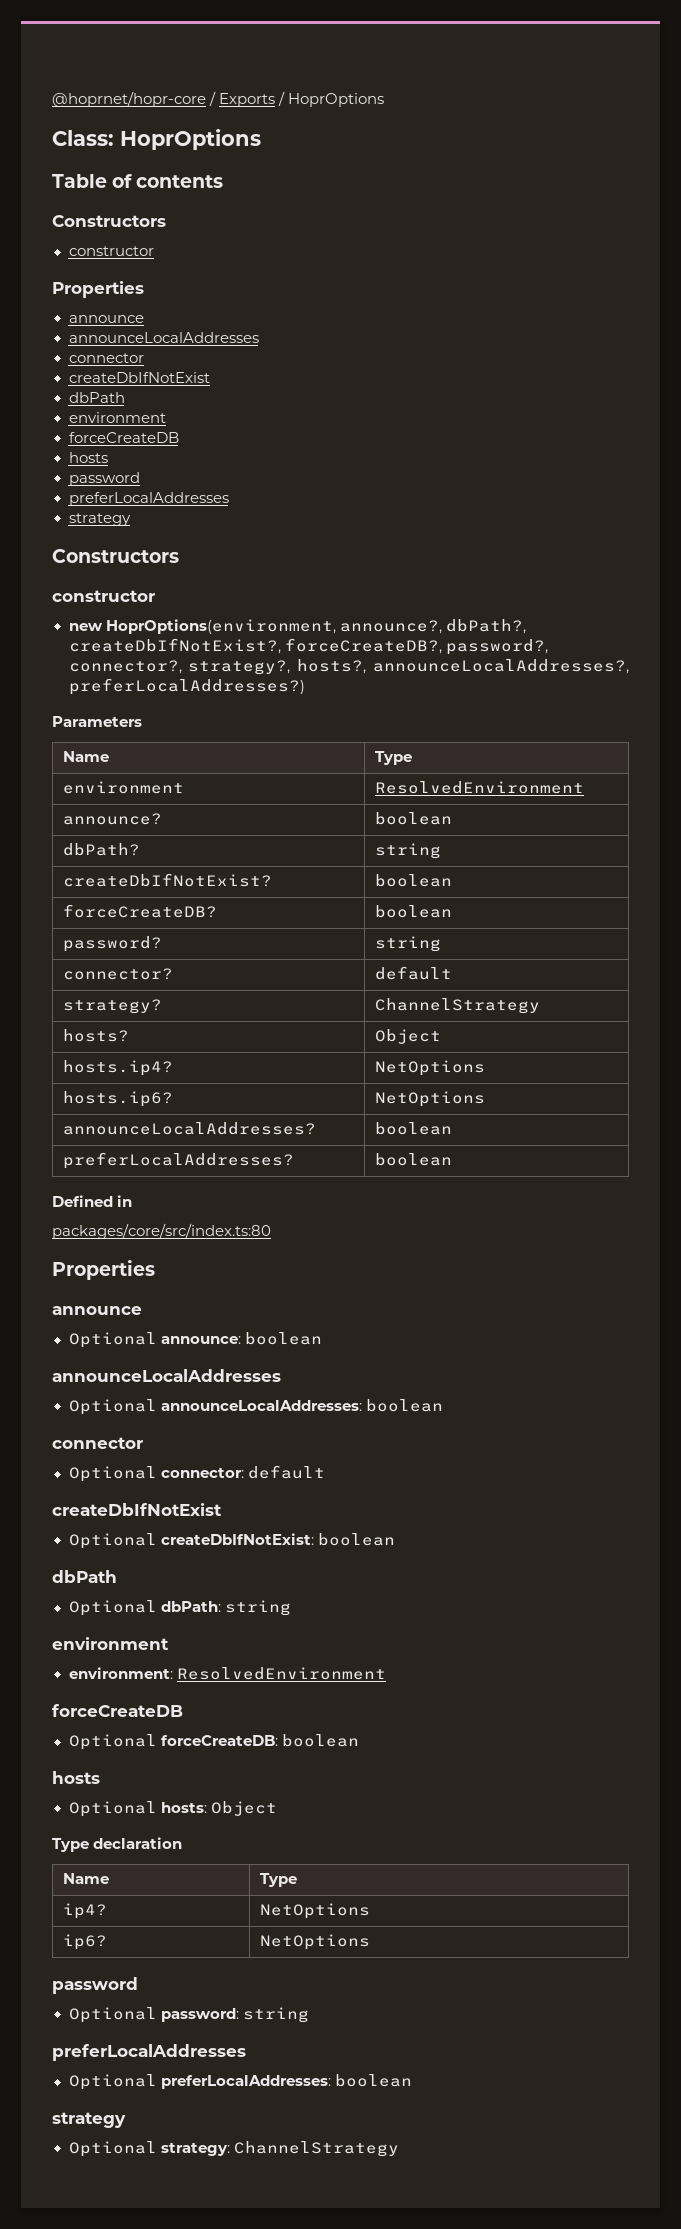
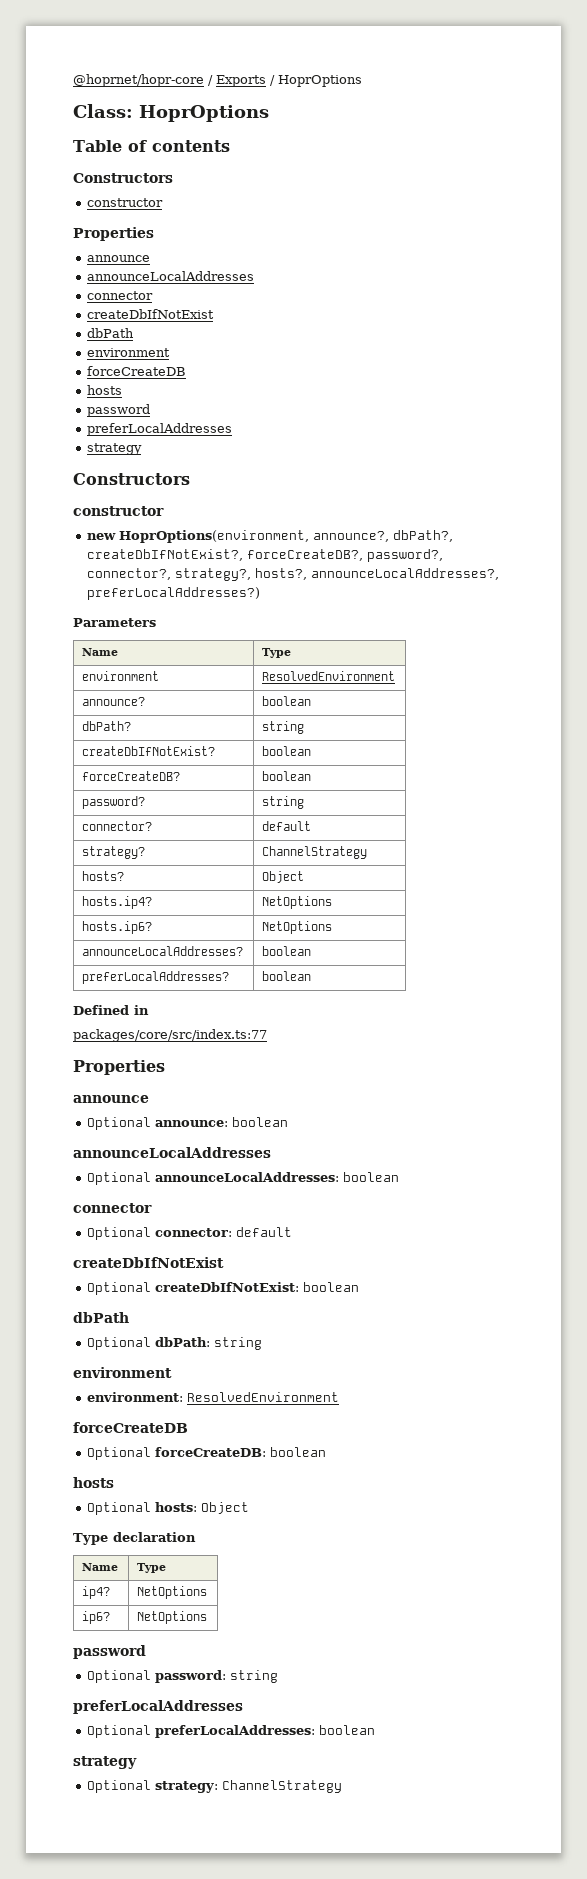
[52,1223,271,1239] packages/core/src/index.ts:80 -> [73,1029,267,1042] packages/core/src/index.ts:77

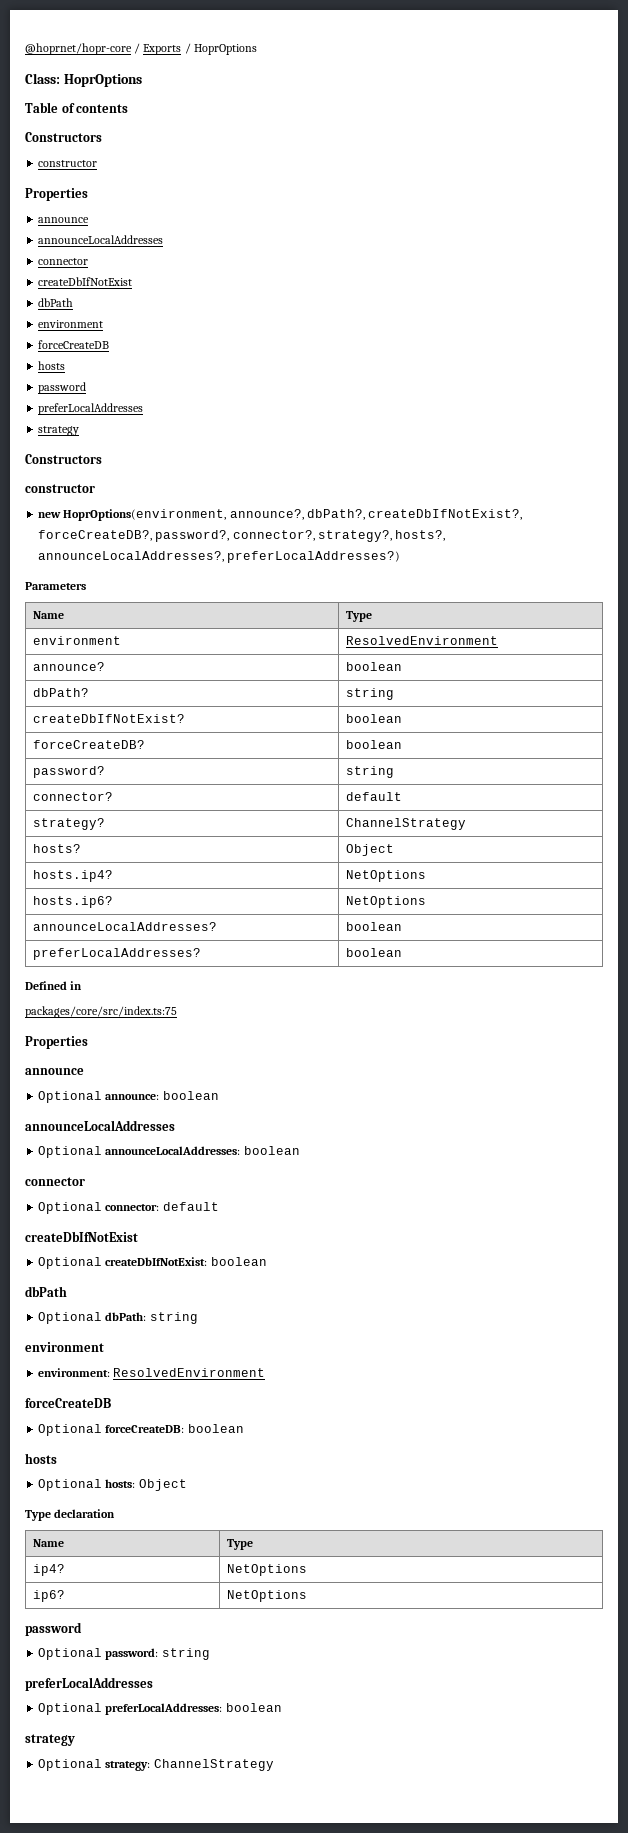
[73,1029,267,1042] packages/core/src/index.ts:77 -> [25,1006,177,1018] packages/core/src/index.ts:75

